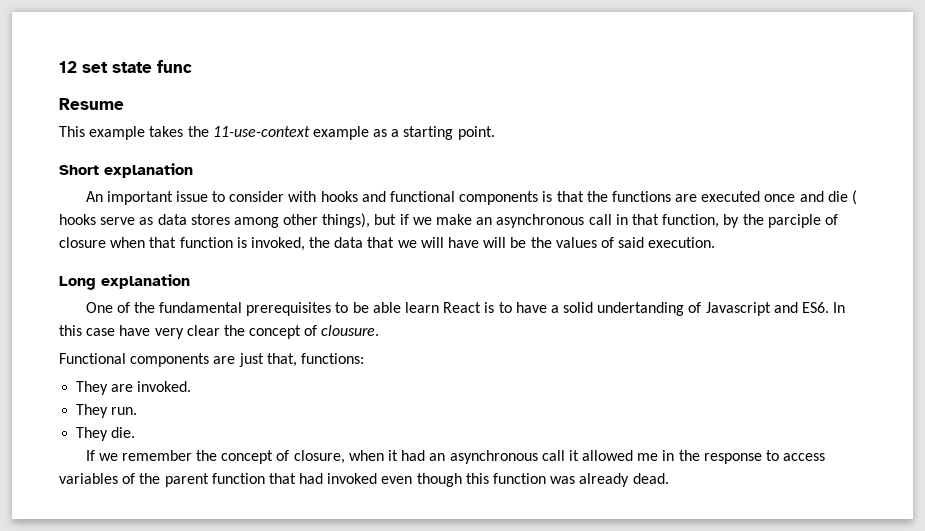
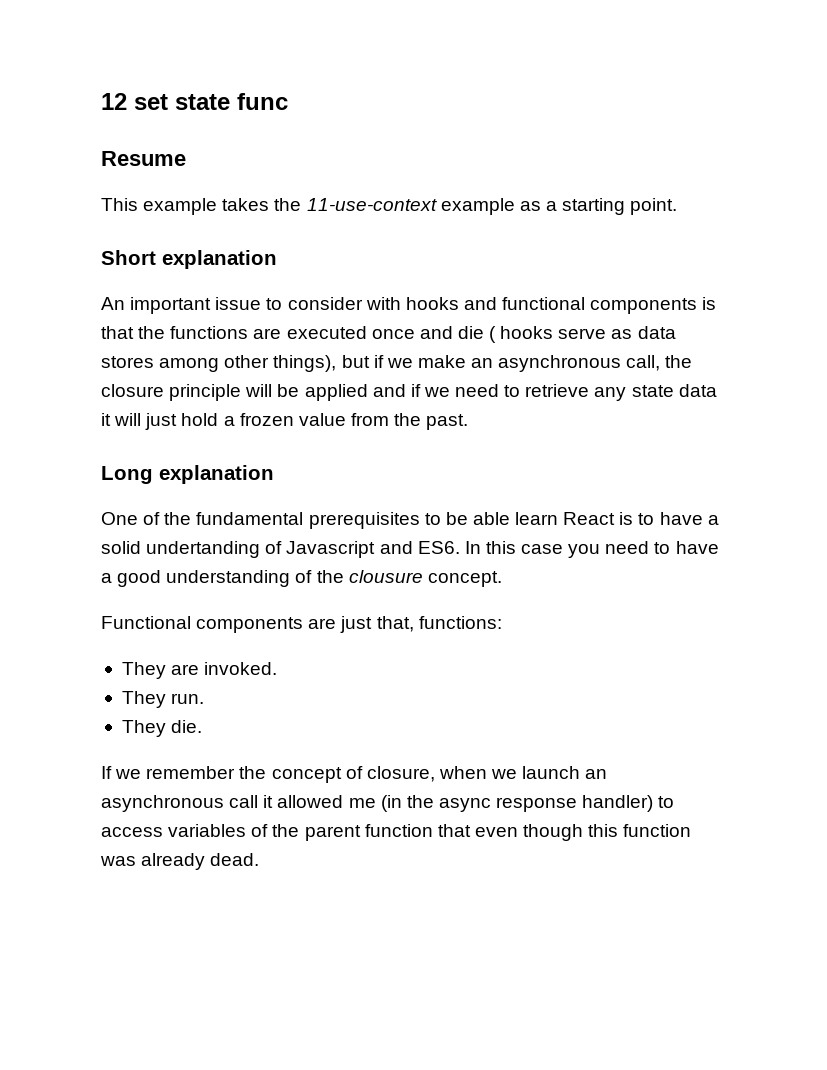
[588,214,838,228] [59,237,716,251] call in that function, by the parciple of closure when that function is invoked, the data that we will have will be the values of said execution. -> [626,355,693,371] [101,384,717,401] [101,413,469,430] call, the closure principle will be applied and if we need to retrieve any state data it will just hold a frozen value from the past.
[119,325,380,339] have very clear the concept of clousure. -> [568,541,719,558] [101,570,502,587] you need to have a good understanding of the clousure concept.
[388,450,426,461] it had -> [491,766,581,779] we launch
[662,450,762,464] in the response -> [380,795,654,812] (in the async response handler)
[299,473,378,484] had invoked -> (471, 830) none

